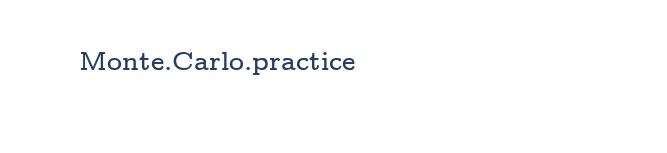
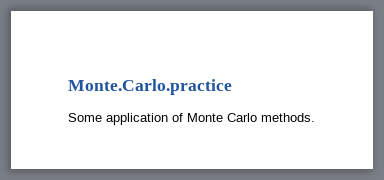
(355, 63) none -> [68,113,315,125] // Some application of Monte Carlo methods.

